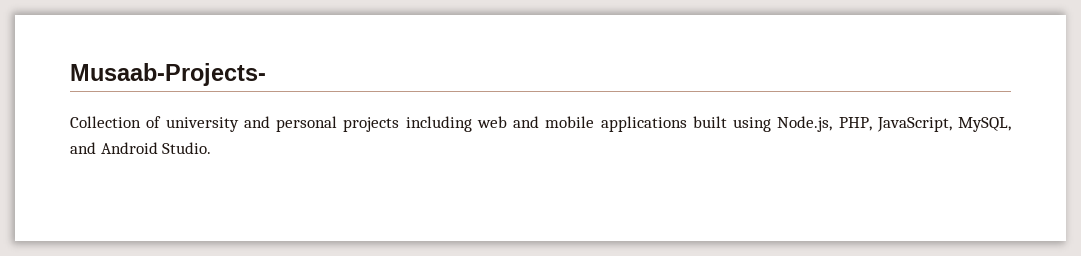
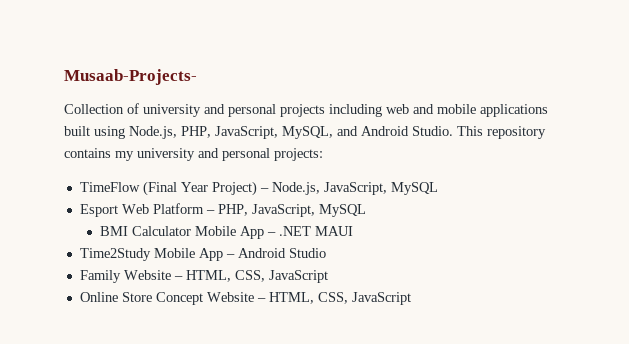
(212, 148) none -> [457,126,546,139] [64,148,323,161] [79,181,438,196] [79,203,366,217] [100,226,354,239] [79,248,326,261] [79,270,328,283] [79,292,411,305] This repository contains my university and personal projects: // TimeFlow (Final Year Project) – Node.js, JavaScript, MySQL // Esport Web Platform – PHP, JavaScript, MySQL // BMI Calculator Mobile App – .NET MAUI // Time2Study Mobile App – Android Studio // Family Website – HTML, CSS, JavaScript // Online Store Concept Website – HTML, CSS, JavaScript

